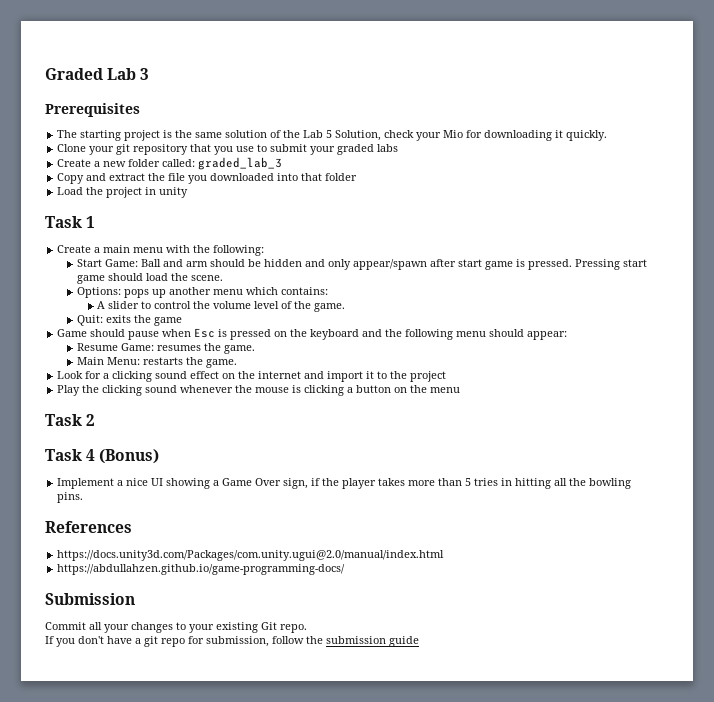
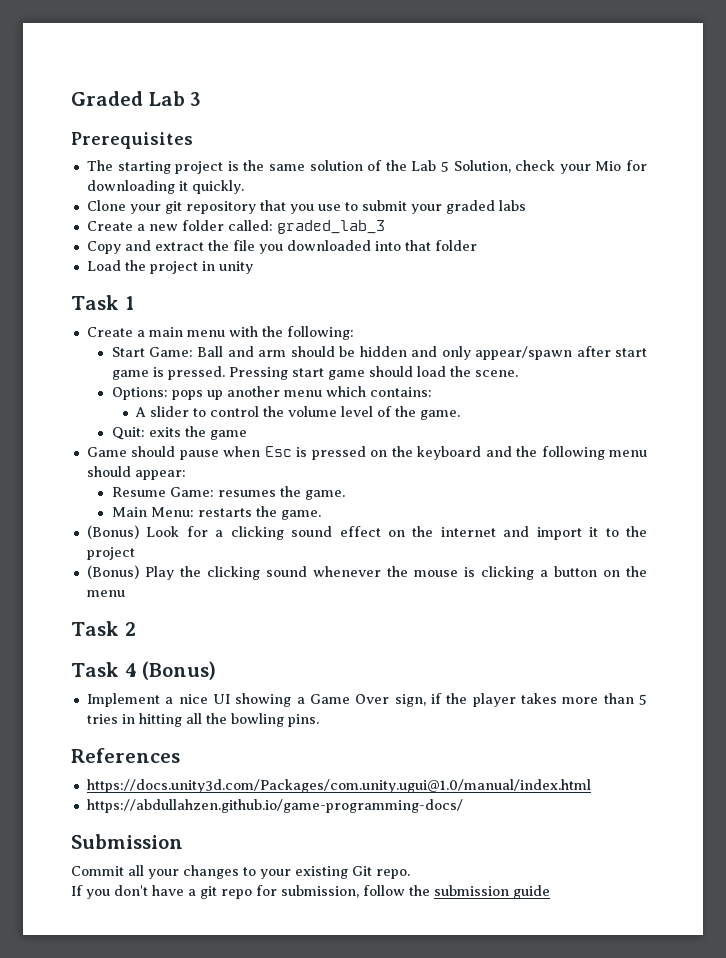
(238, 363) none -> [86,525,139,539] (Bonus)
(447, 376) none -> [86,565,139,579] (Bonus)
[57,550,445,561] https://docs.unity3d.com/Packages/com.unity.ugui@2.0/manual/index.html -> [86,779,591,793] https://docs.unity3d.com/Packages/com.unity.ugui@1.0/manual/index.html

